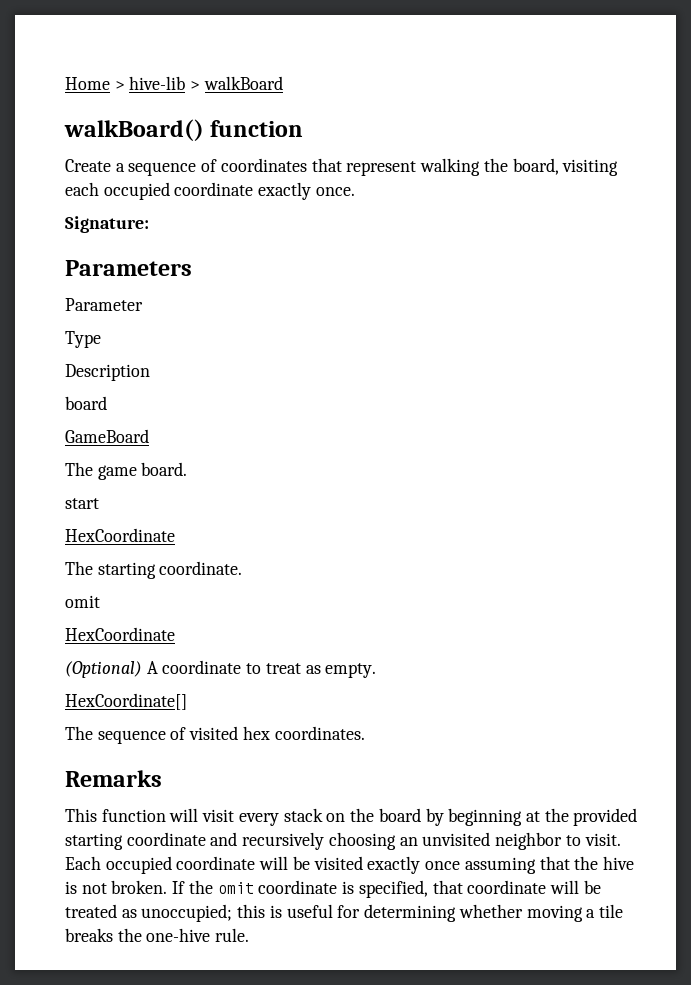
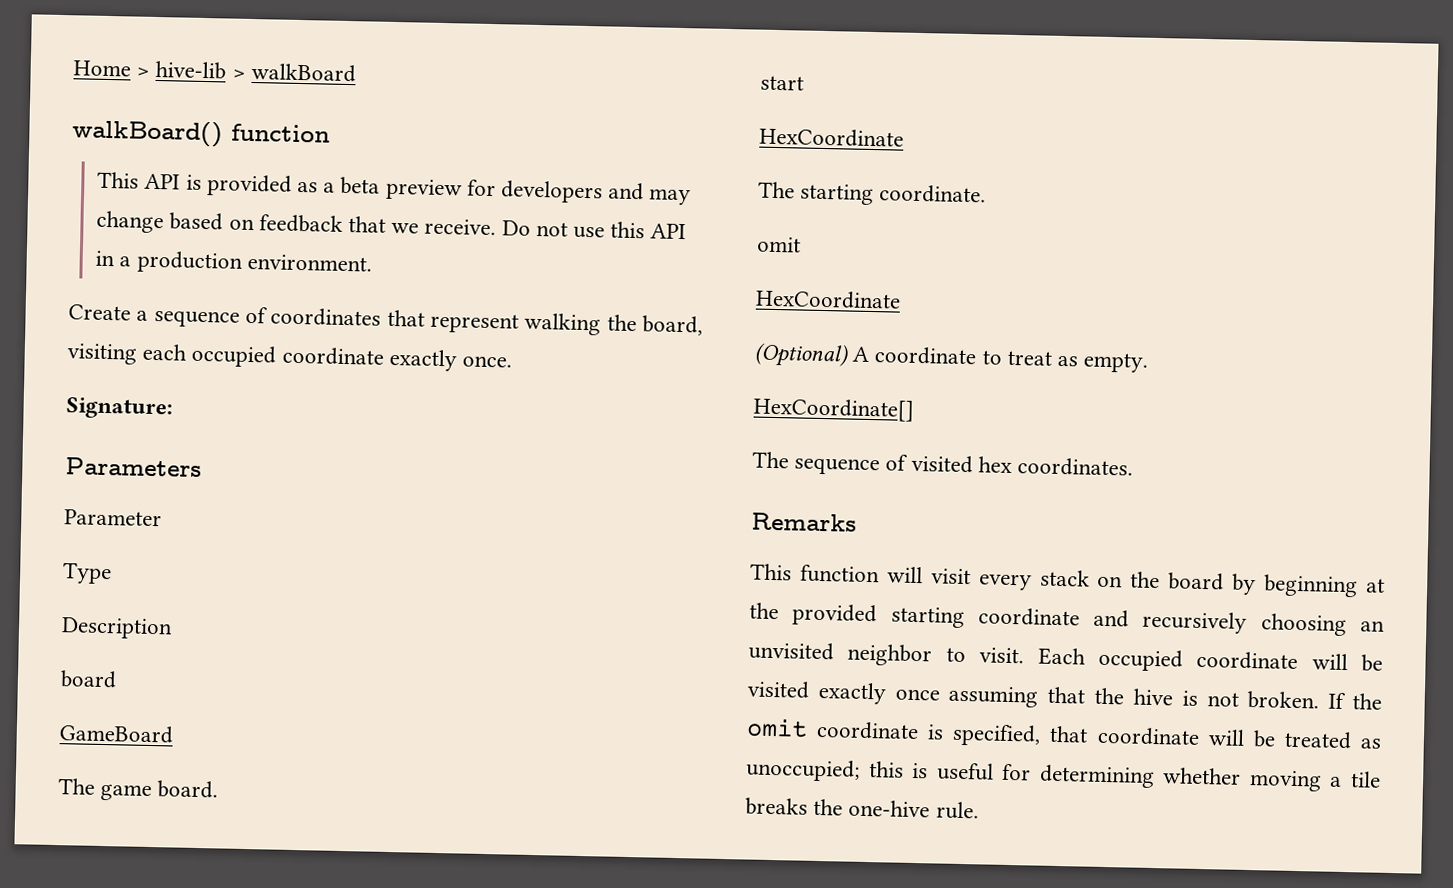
(304, 128) none -> [97,171,692,206] [96,210,687,240] [95,250,372,274] // This API is provided as a beta preview for developers and may change based on feedback that we receive. Do not use this API in a production environment.

